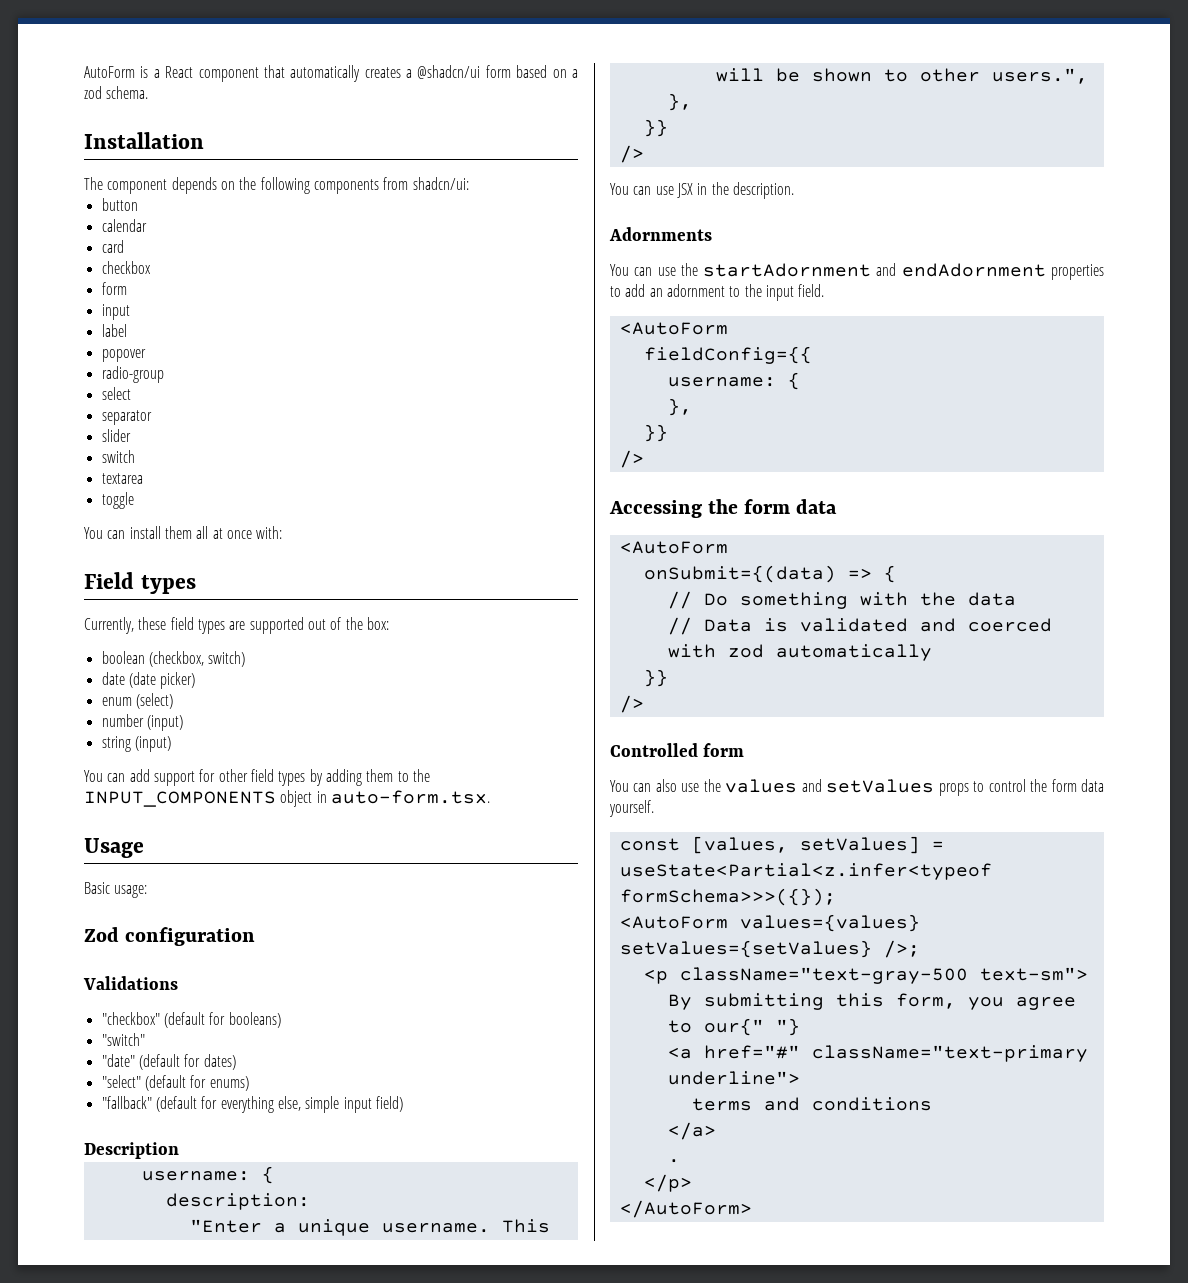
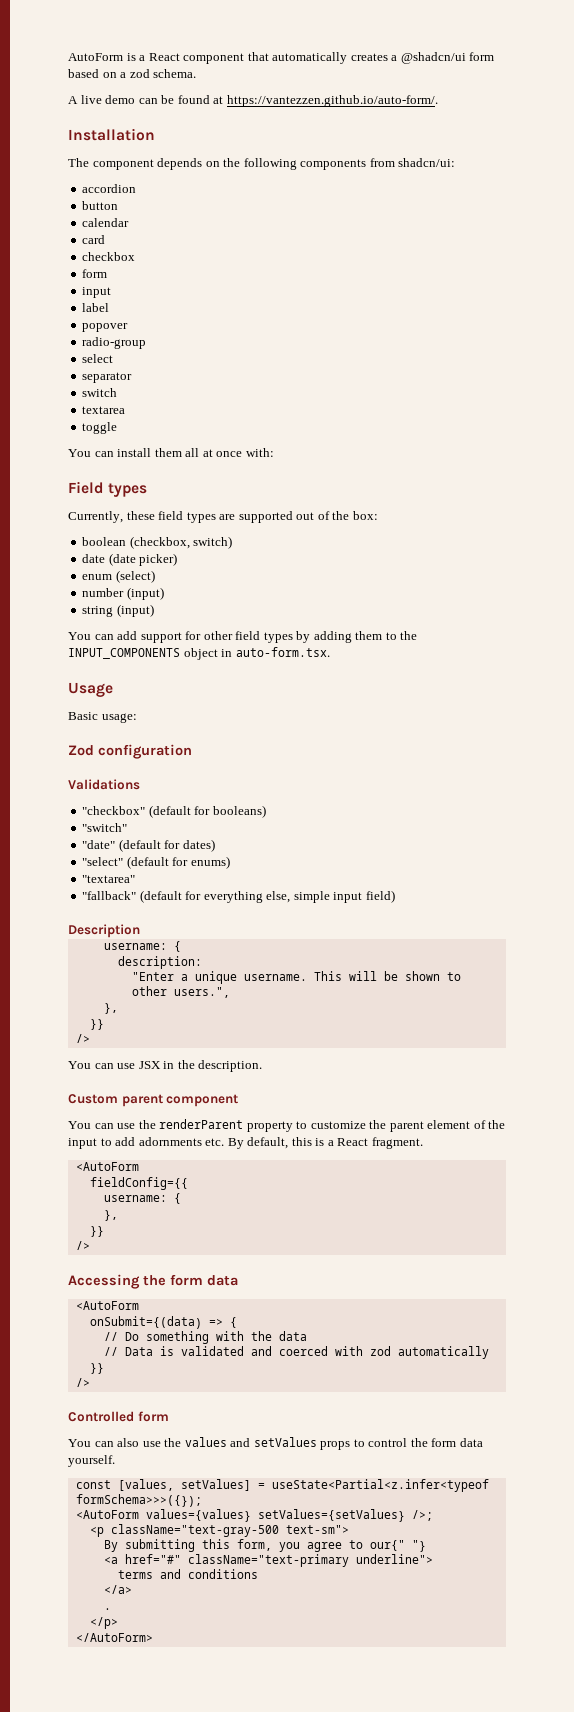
(149, 92) none -> [68,95,438,107] // A live demo can be found at https://vantezzen.github.io/auto-form/.
(469, 183) none -> [82,184,137,193] // accordion
[101,429,131,442] // slider -> (133, 377) none
(249, 1083) none -> [82,875,136,883] // "textarea"
[609,227,712,241] Adornments -> [68,1094,239,1107] Custom parent component
[703,263,1104,280] [610,284,825,301] startAdornment and endAdornment properties to add an adornment to the input field. -> [159,1119,506,1132] [68,1137,423,1149] renderParent property to customize the parent element of the input to add adornments etc. By default, this is a React fragment.

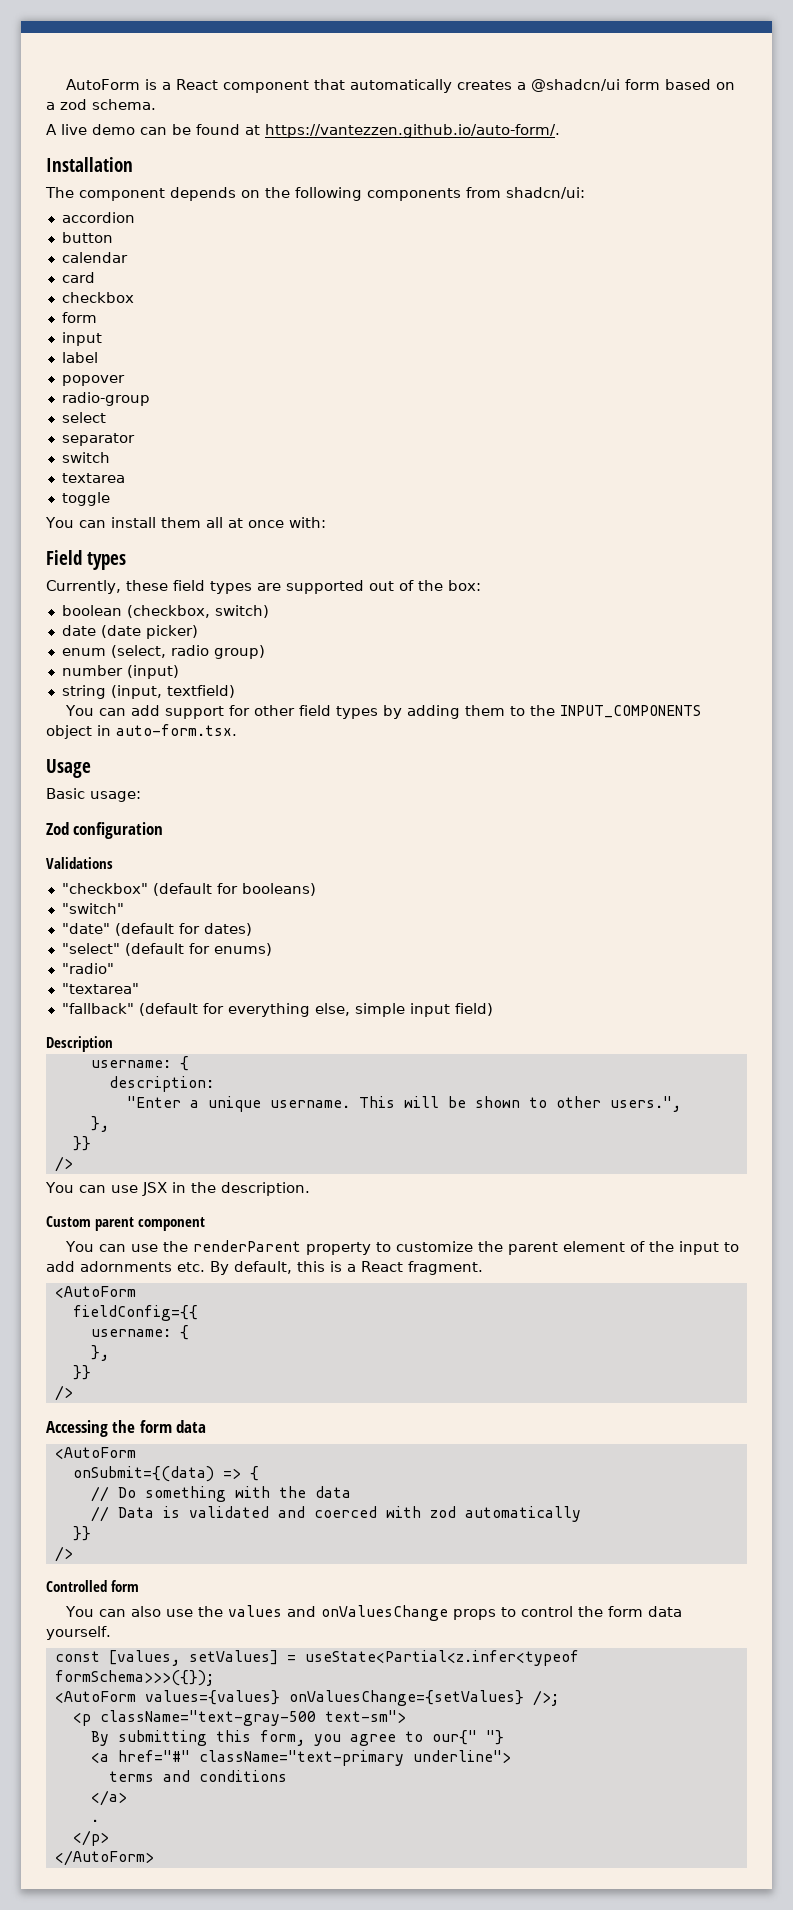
[115,570,155,583] (select) -> [110,645,265,659] (select, radio group)
[116,604,154,617] (input) -> [110,685,235,699] (input, textfield)
(230, 862) none -> [61,963,114,974] // "radio"
[253,1437,317,1447] setValues -> [320,1605,448,1621] onValuesChange
[257,1509,405,1522] setValues={setValues} -> [288,1690,524,1706] onValuesChange={setValues}

